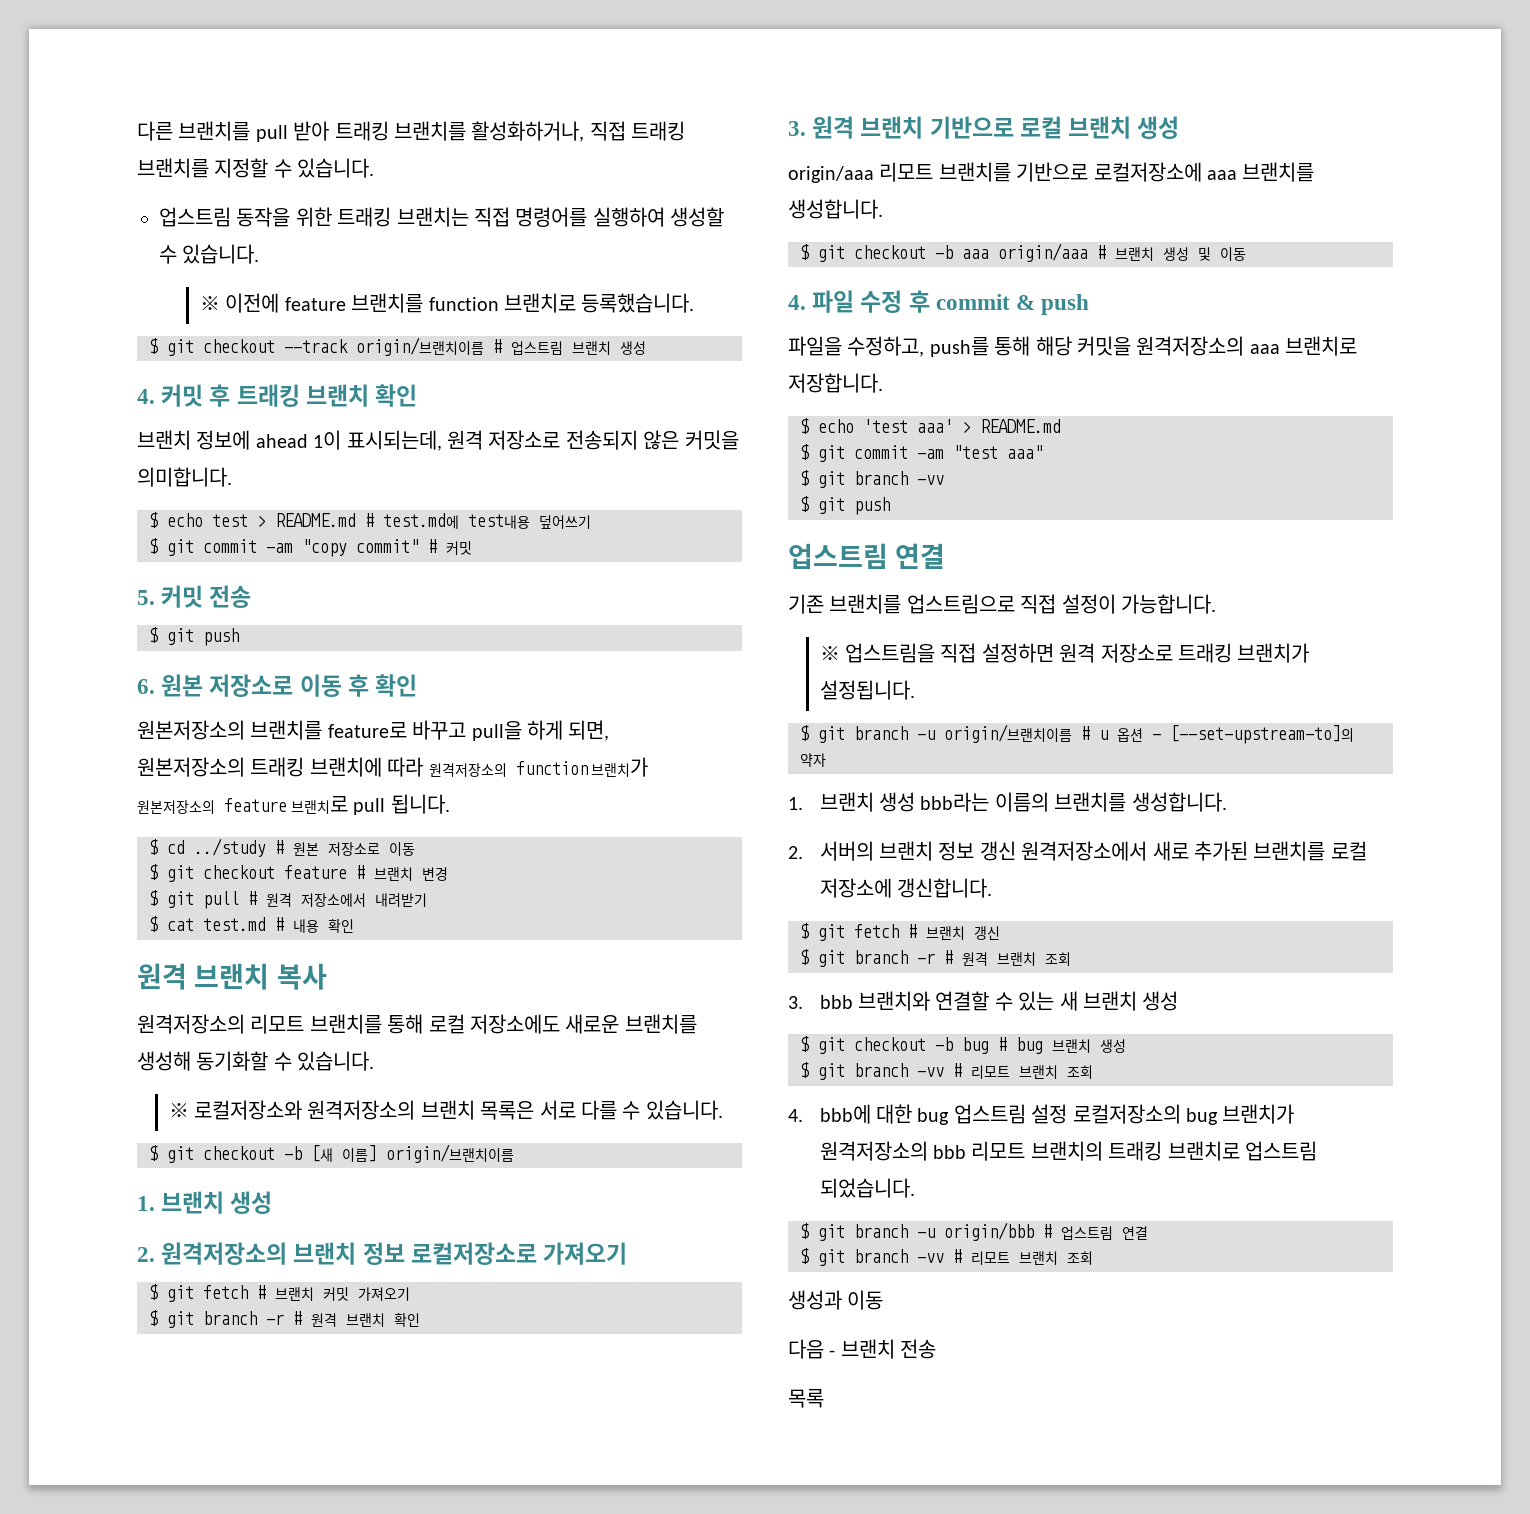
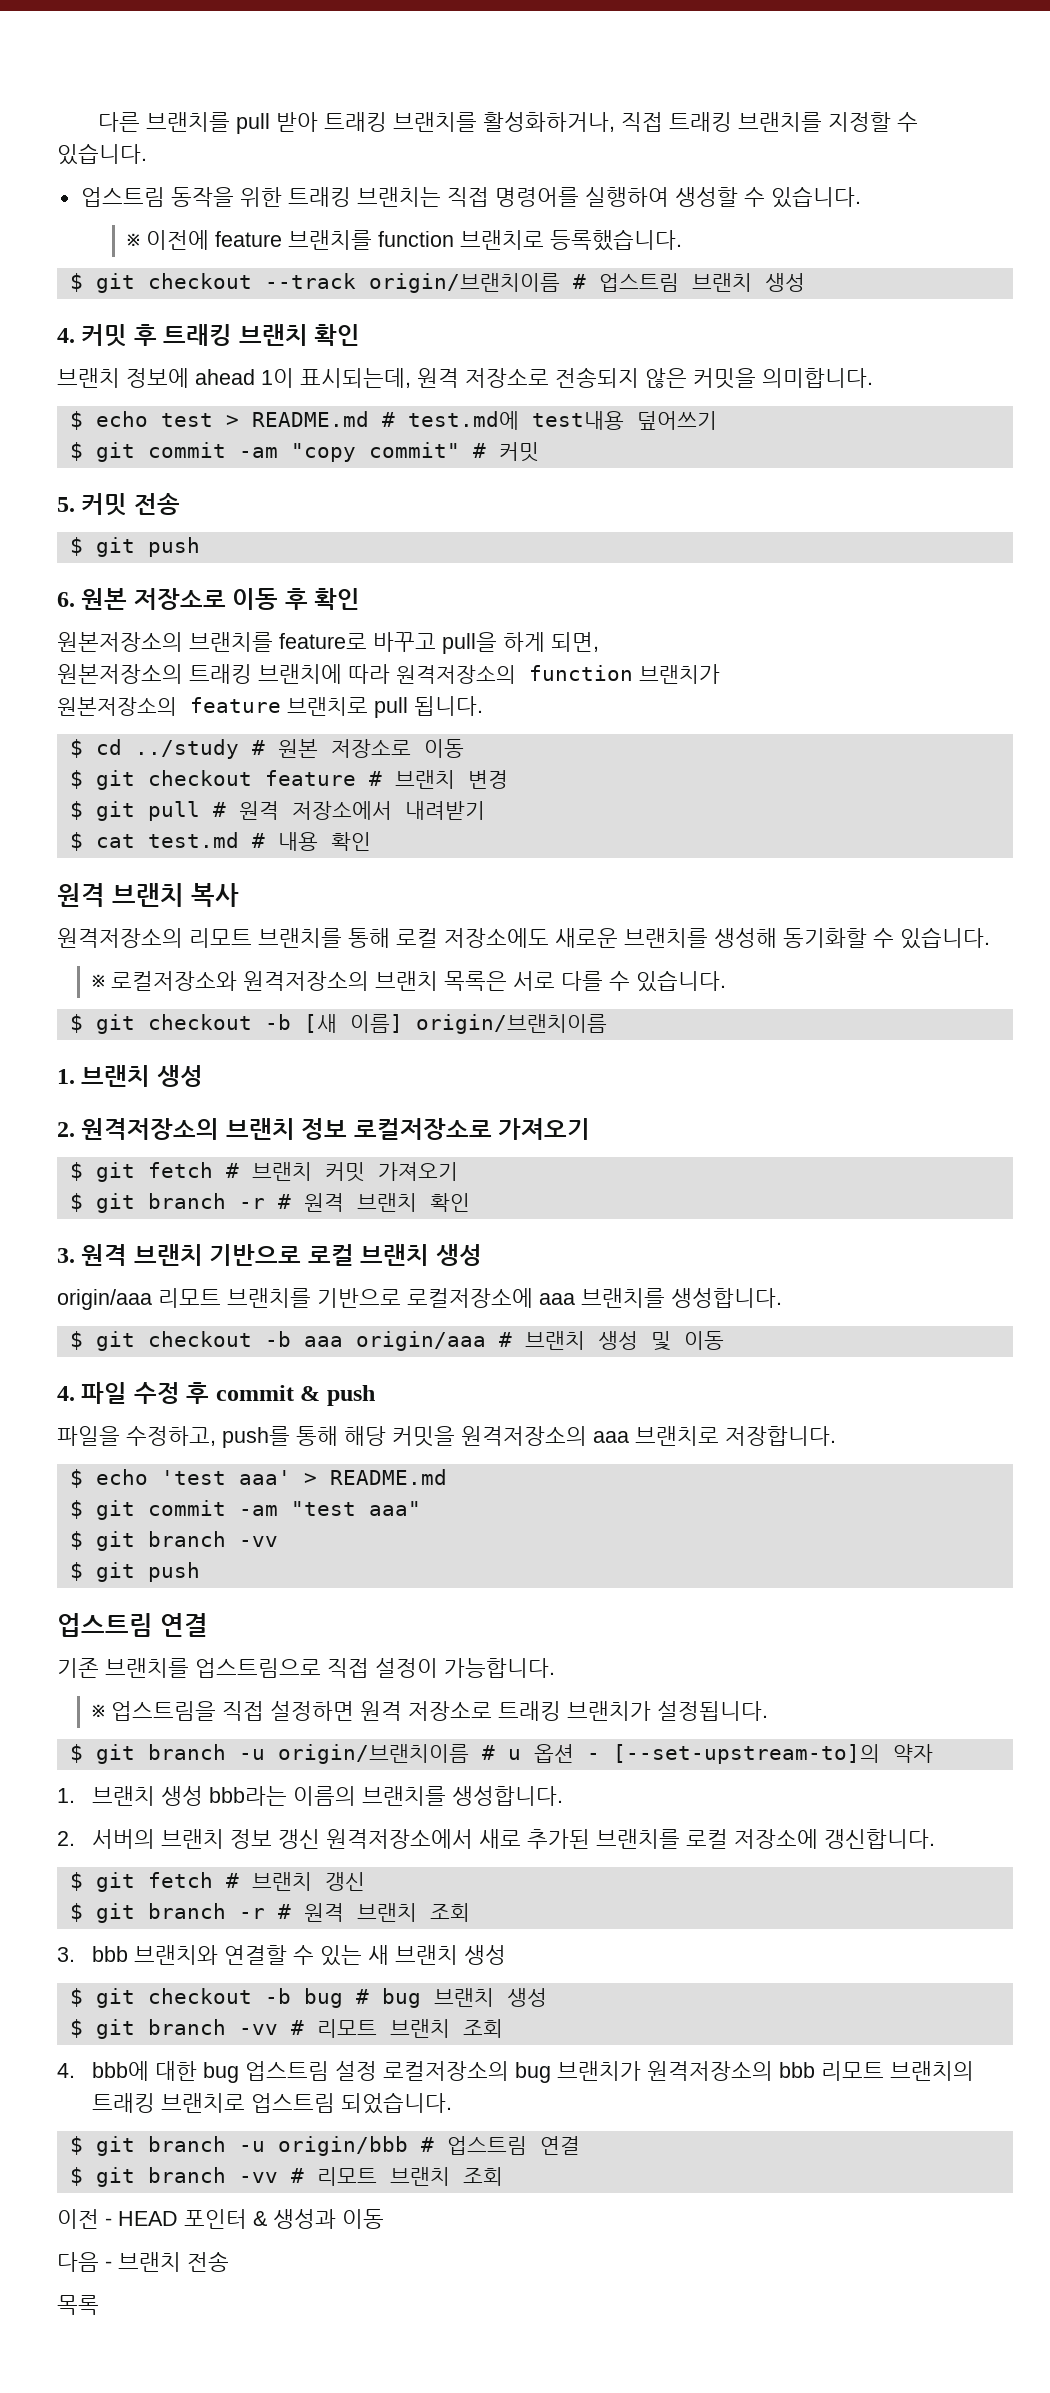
(1093, 1258) none -> [57,2209,267,2229] 이전 - HEAD 포인터 &

